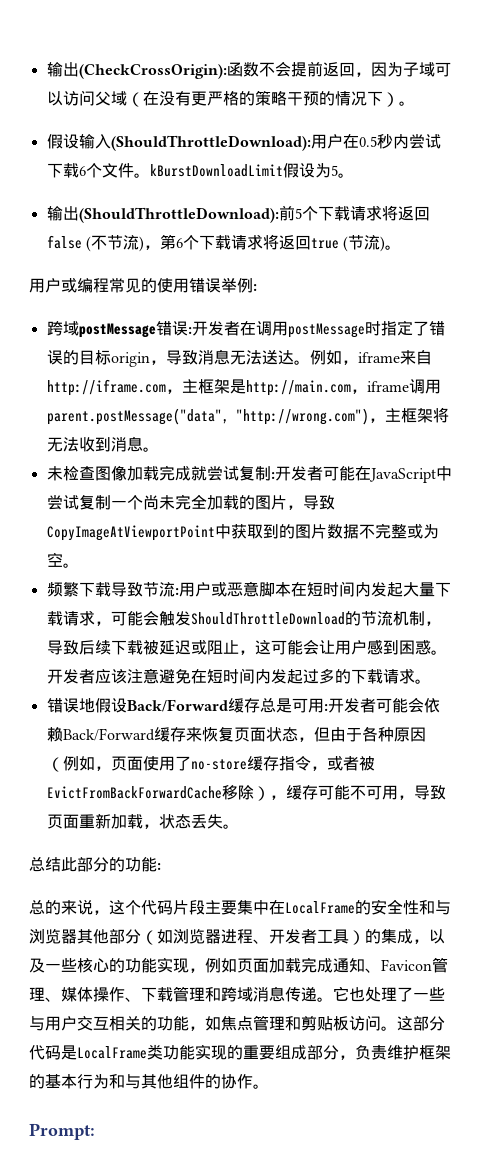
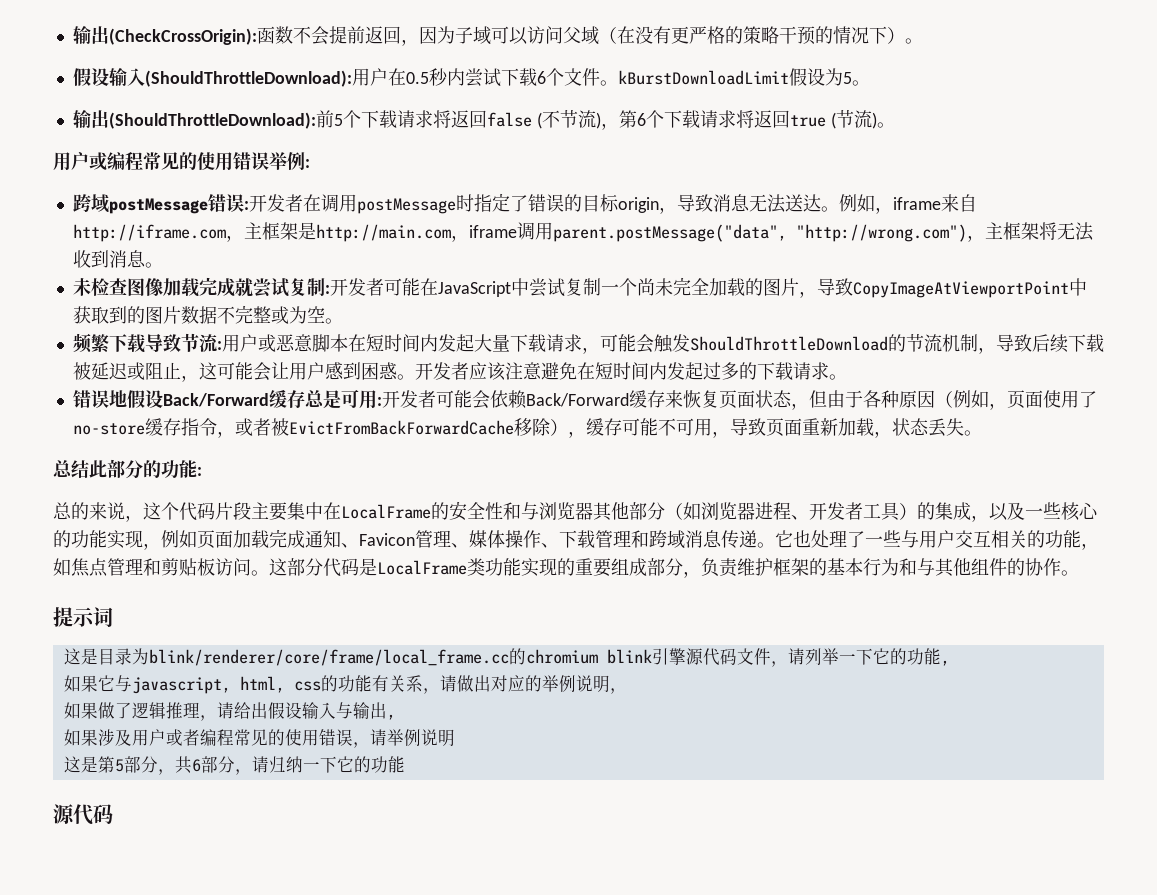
[29,1123,95,1140] Prompt: -> [53,607,113,627] [63,648,950,667] [63,675,627,694] [63,702,396,721] [63,729,455,748] [63,756,405,775] [53,804,113,825] 提示词 // 这是目录为blink/renderer/core/frame/local_frame.cc的chromium blink引擎源代码文件，请列举一下它的功能, // 如果它与javascript, html, css的功能有关系，请做出对应的举例说明， // 如果做了逻辑推理，请给出假设输入与输出, // 如果涉及用户或者编程常见的使用错误，请举例说明 // 这是第5部分，共6部分，请归纳一下它的功能 // 源代码

